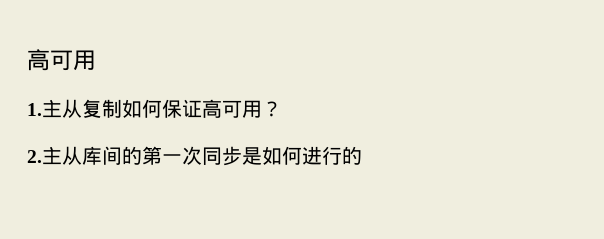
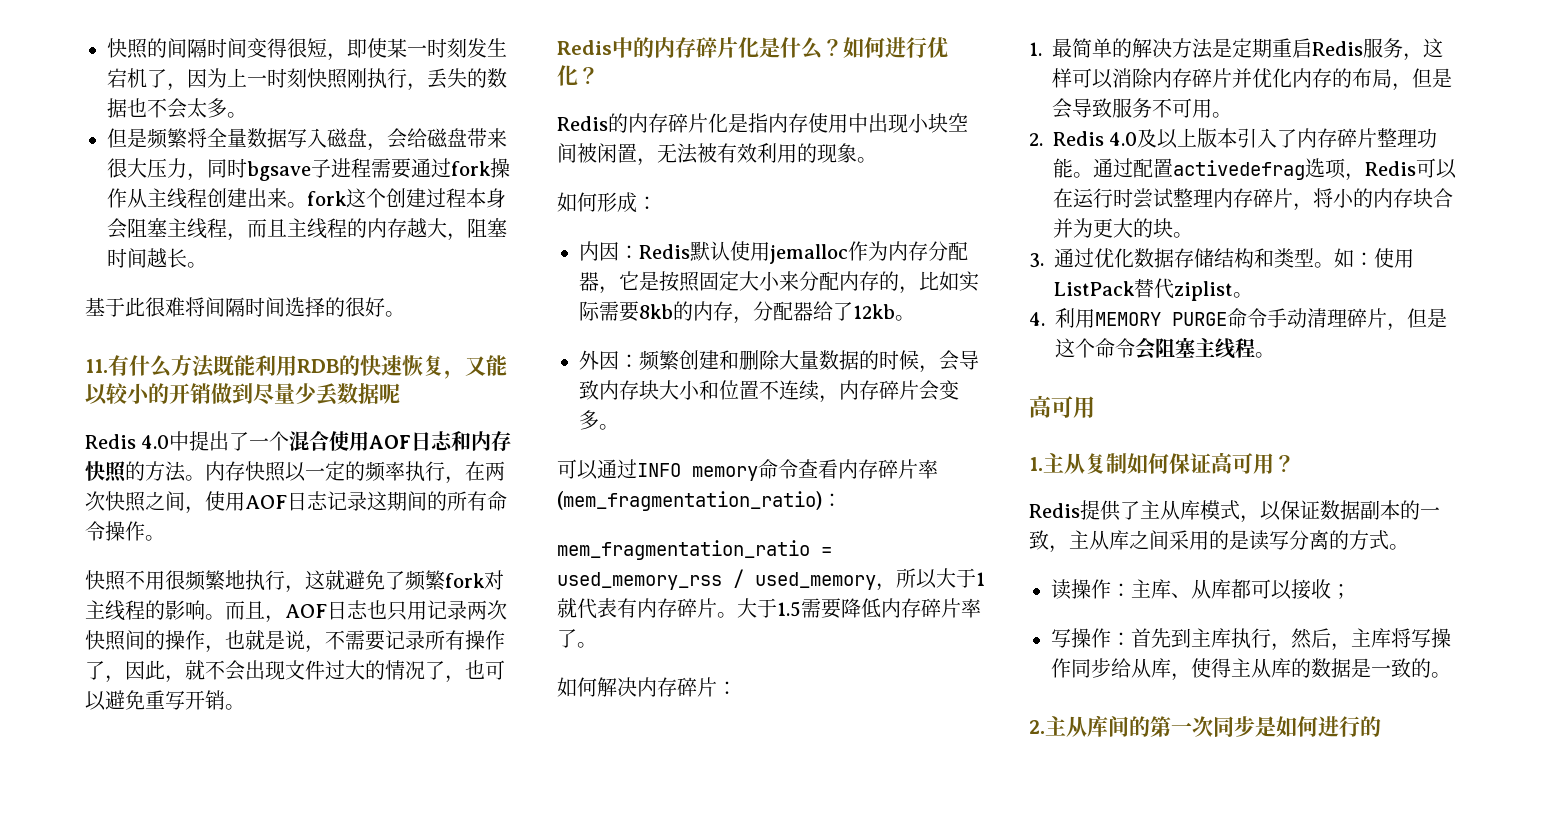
(27, 60) none -> [107,38,507,61] [107,68,507,91] [107,98,247,119] [107,128,507,151] [107,158,510,181] [107,188,506,209] [107,218,507,241] [107,248,207,268] [85,297,405,317] [85,355,507,379] [85,383,400,406] [85,431,512,451] [85,461,505,484] [85,491,507,514] [85,521,165,541] [85,570,504,593] [85,600,507,623] [85,630,505,653] [85,660,505,683] [85,690,245,711] [557,37,948,60] [557,65,599,86] [557,113,968,133] [557,143,877,166] [557,192,657,213] [579,241,968,264] [579,271,979,294] [579,301,915,324] [579,350,979,373] [579,380,959,403] [579,410,619,430] [557,459,938,481] [557,491,842,511] [557,540,832,560] [557,568,985,591] [557,598,981,619] [557,629,597,648] [557,677,737,697] [1029,38,1443,61] [1052,68,1452,91] [1052,98,1232,119] [1029,128,1438,149] [1053,158,1457,181] [1053,188,1453,211] [1053,218,1193,238] [1029,248,1414,268] [1054,278,1253,301] [1029,308,1447,331] [1055,337,1275,360] 快照的间隔时间变得很短，即使某一时刻发生宕机了，因为上一时刻快照刚执行，丢失的数据也不会太多。 // 但是频繁将全量数据写入磁盘，会给磁盘带来很大压力，同时bgsave子进程需要通过fork操作从主线程创建出来。fork这个创建过程本身会阻塞主线程，而且主线程的内存越大，阻塞时间越长。 // 基于此很难将间隔时间选择的很好。 // 11.有什么方法既能利用RDB的快速恢复，又能以较小的开销做到尽量少丢数据呢 // Redis 4.0中提出了一个混合使用AOF日志和内存快照的方法。内存快照以一定的频率执行，在两次快照之间，使用AOF日志记录这期间的所有命令操作。 // 快照不用很频繁地执行，这就避免了频繁fork对主线程的影响。而且，AOF日志也只用记录两次快照间的操作，也就是说，不需要记录所有操作了，因此，就不会出现文件过大的情况了，也可以避免重写开销。 // Redis中的内存碎片化是什么？如何进行优化？ // Redis的内存碎片化是指内存使用中出现小块空间被闲置，无法被有效利用的现象。 // 如何形成： // 内因：Redis默认使用jemalloc作为内存分配器，它是按照固定大小来分配内存的，比如实际需要8kb的内存，分配器给了12kb。 // 外因：频繁创建和删除大量数据的时候，会导致内存块大小和位置不连续，内存碎片会变多。 // 可以通过INFO memory命令查看内存碎片率(mem_fragmentation_ratio)： // mem_fragmentation_ratio = used_memory_rss / used_memory，所以大于1就代表有内存碎片。大于1.5需要降低内存碎片率了。 // 如何解决内存碎片： // 1.最简单的解决方法是定期重启Redis服务，这样可以消除内存碎片并优化内存的布局，但是会导致服务不可用。 // 2. Redis 4.0及以上版本引入了内存碎片整理功能。通过配置activedefrag选项，Redis可以在运行时尝试整理内存碎片，将小的内存块合并为更大的块。 // 3.通过优化数据存储结构和类型。如：使用ListPack替代ziplist。 // 4.利用MEMORY PURGE命令手动清理碎片，但是这个命令会阻塞主线程。 //
(282, 109) none -> [1029,500,1440,523] [1029,530,1409,553] [1051,579,1351,600] [1051,628,1451,651] [1051,658,1451,681] // Redis提供了主从库模式，以保证数据副本的一致，主从库之间采用的是读写分离的方式。 // 读操作：主库、从库都可以接收； // 写操作：首先到主库执行，然后，主库将写操作同步给从库，使得主从库的数据是一致的。

